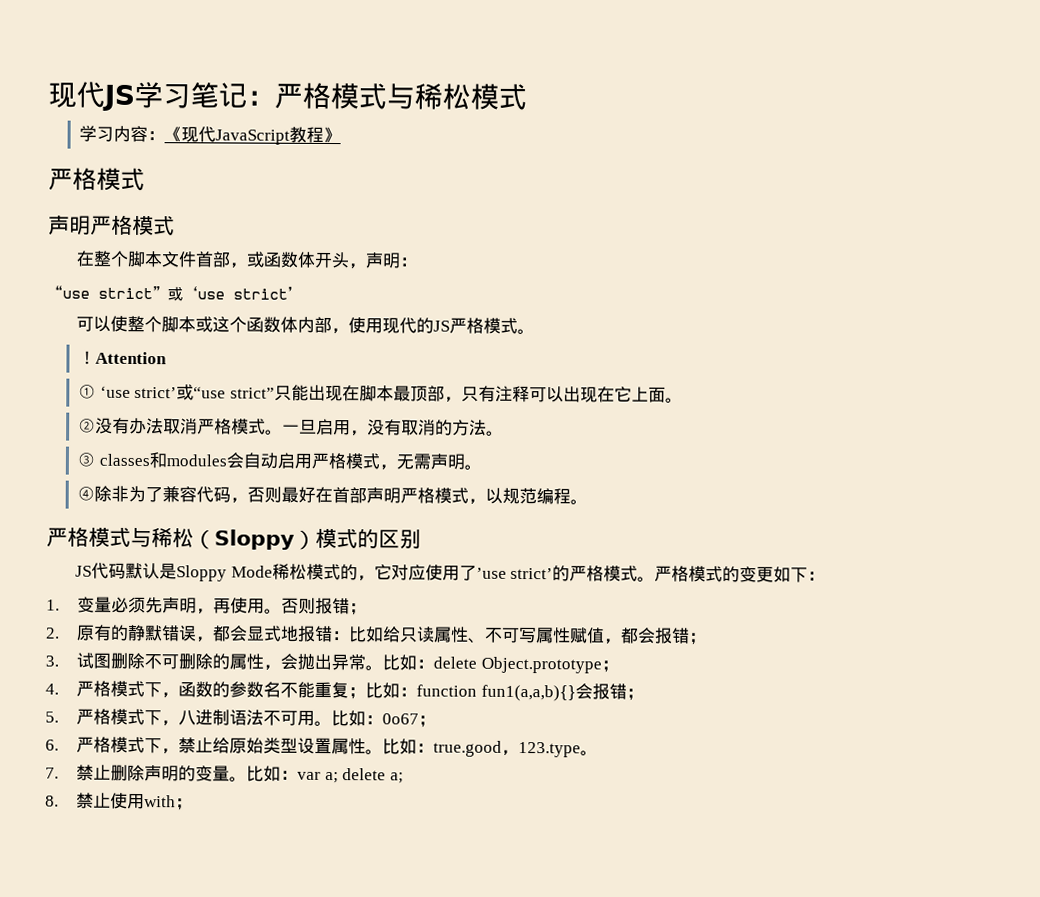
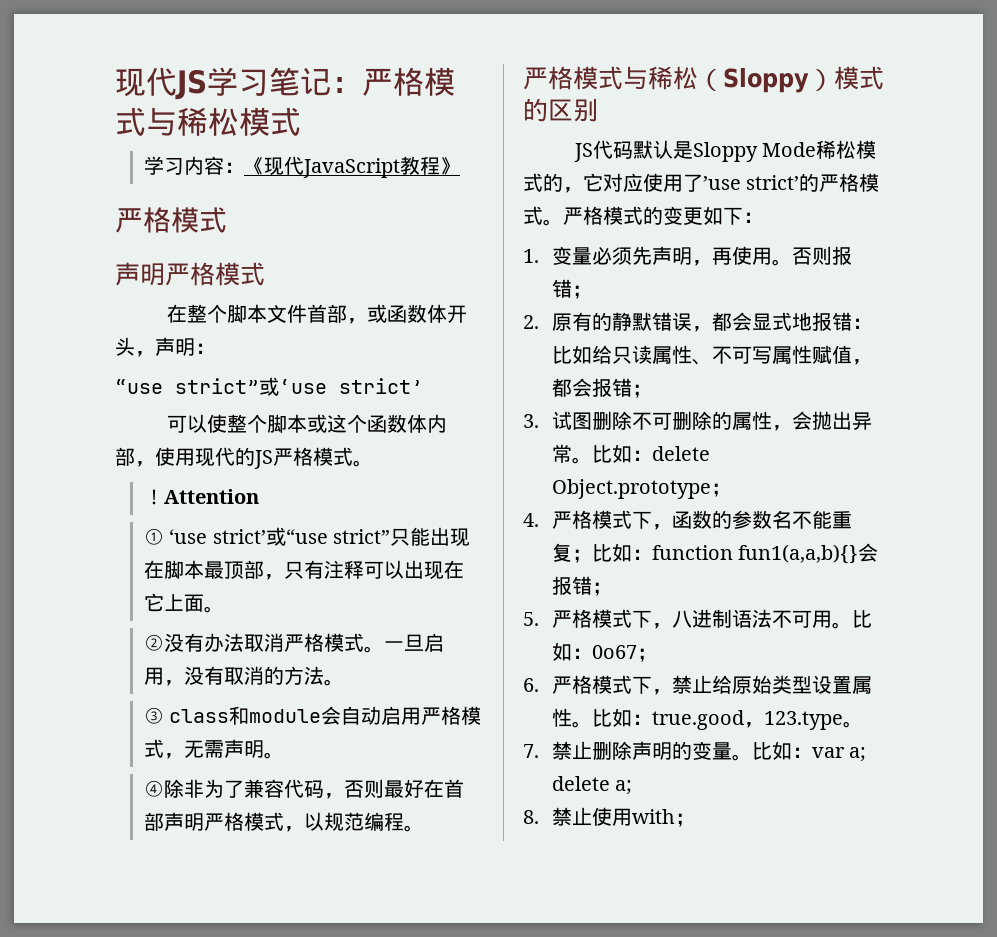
[98,452,227,469] classes和modules -> [169,706,322,725] class和module

